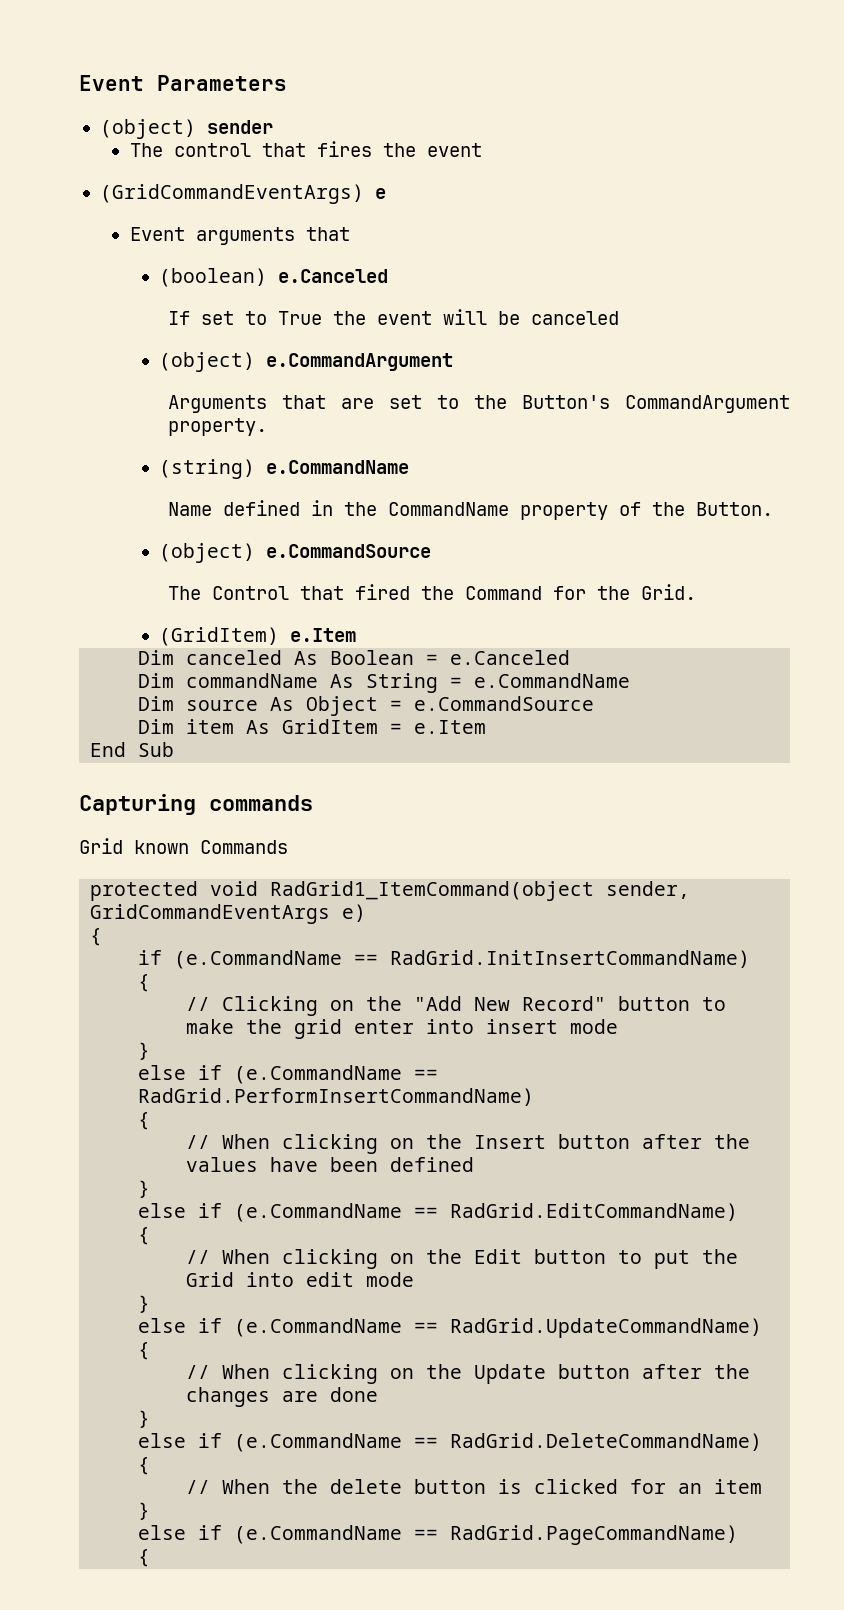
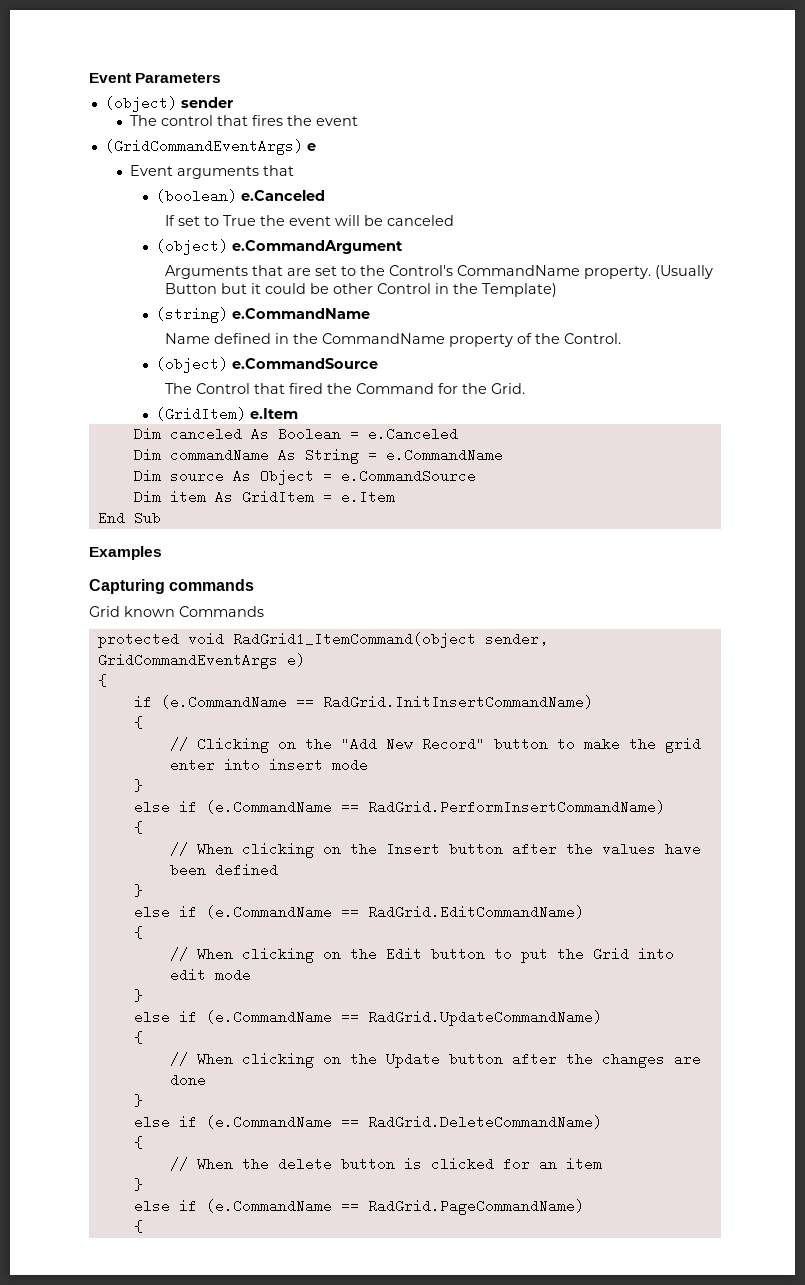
[521,395,790,413] Button's CommandArgument -> [389,265,581,276] Control's CommandName
(267, 427) none -> [655,265,714,279] [165,283,558,297] (Usually Button but it could be other Control in the Template)
[695,502,773,516] Button. -> [564,333,622,344] Control.
(175, 749) none -> [89,546,162,560] // Examples

